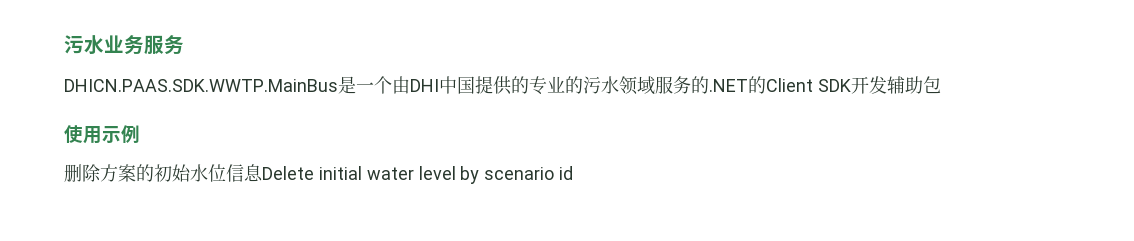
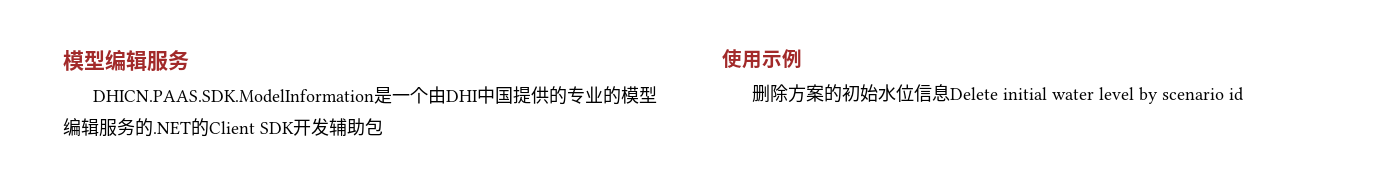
[64,35,144,55] 污水业务 -> [63,49,147,71] 模型编辑
[64,79,338,92] DHICN.PAAS.SDK.WWTP.MainBus -> [92,89,374,103] DHICN.PAAS.SDK.ModelInformation
[583,76,655,95] 污水领域 -> [620,86,657,104] [63,118,99,136] 模型编辑

